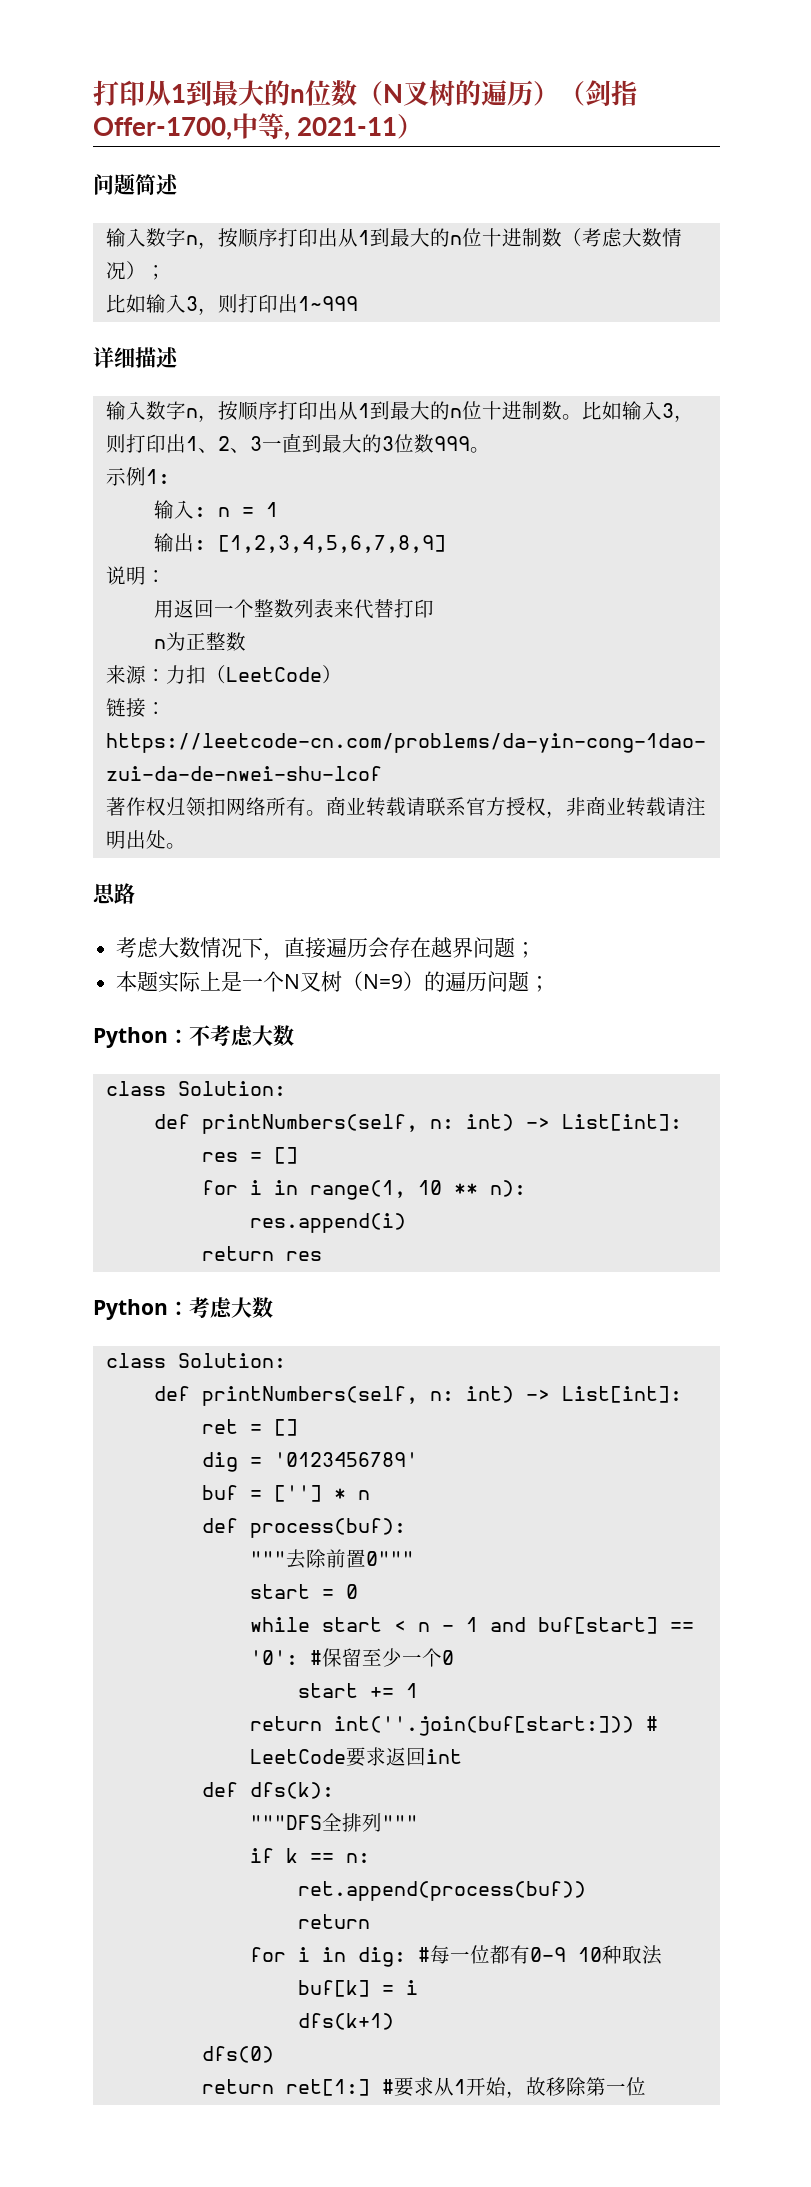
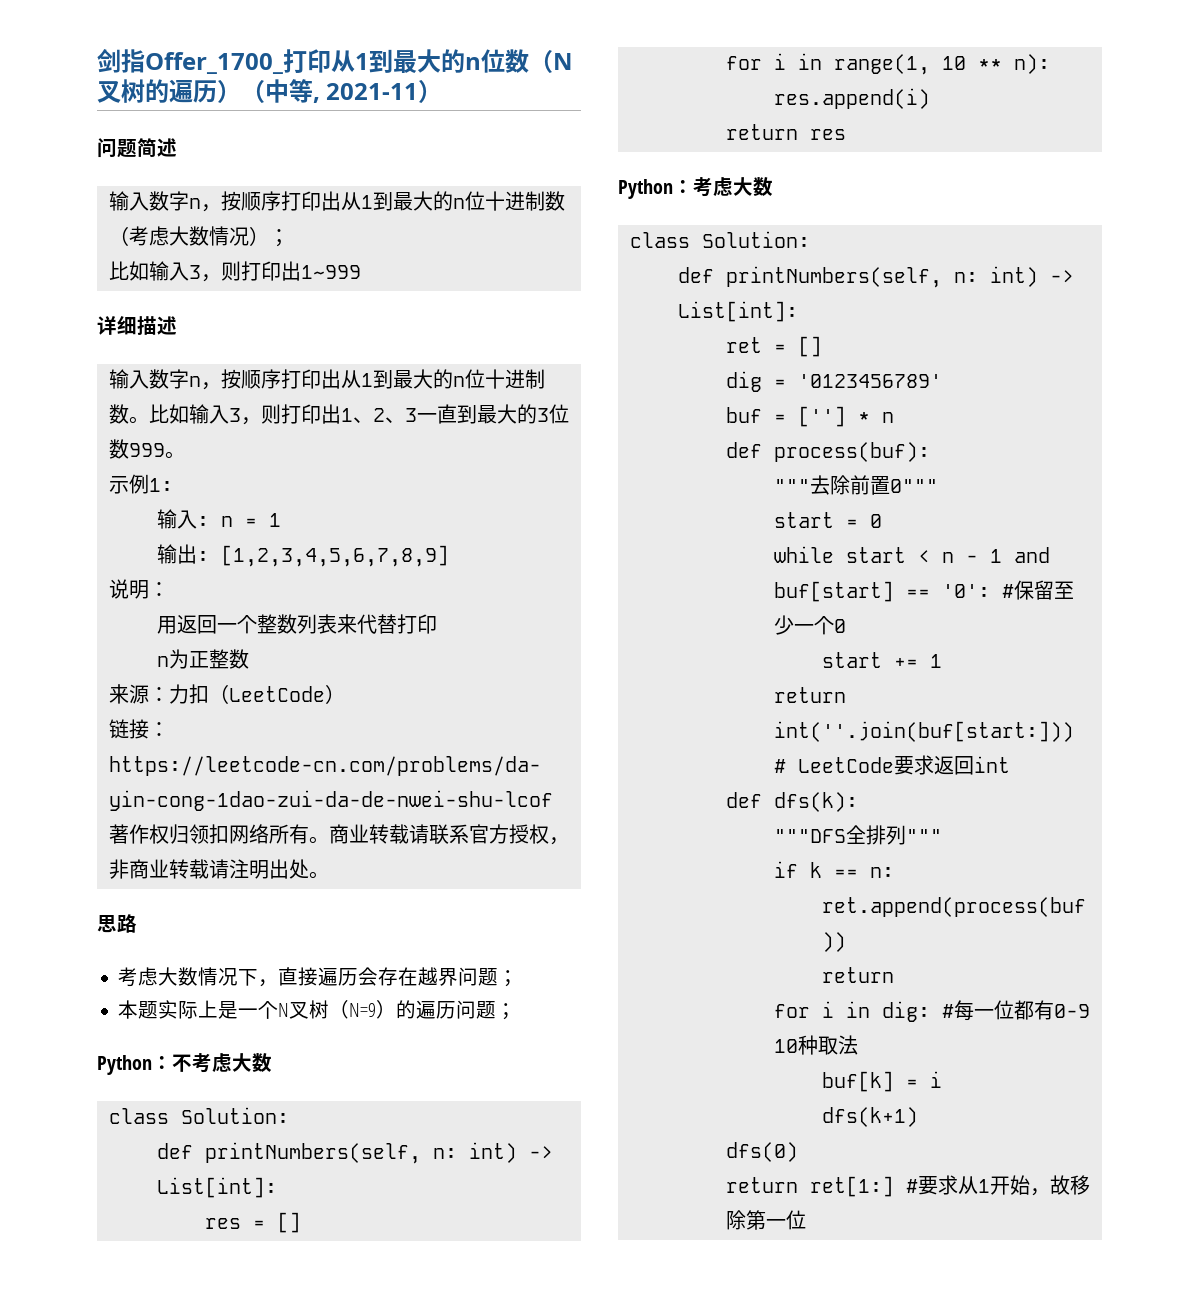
(93, 93) none -> [97,48,283,74] 剑指Offer_1700_
[585,80,637,106] [93,117,232,140] 剑指Offer-1700, -> (265, 91) none

